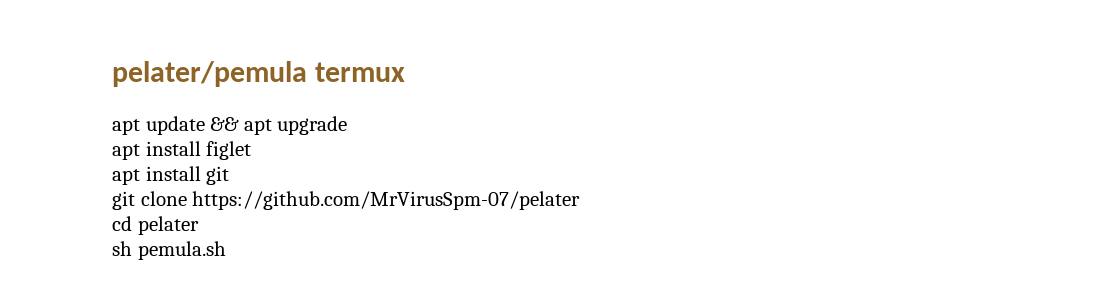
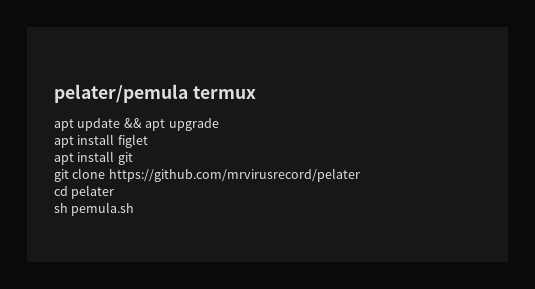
[192,191,581,210] https://github.com/MrVirusSpm-07/pelater -> [108,168,360,182] https://github.com/mrvirusrecord/pelater

